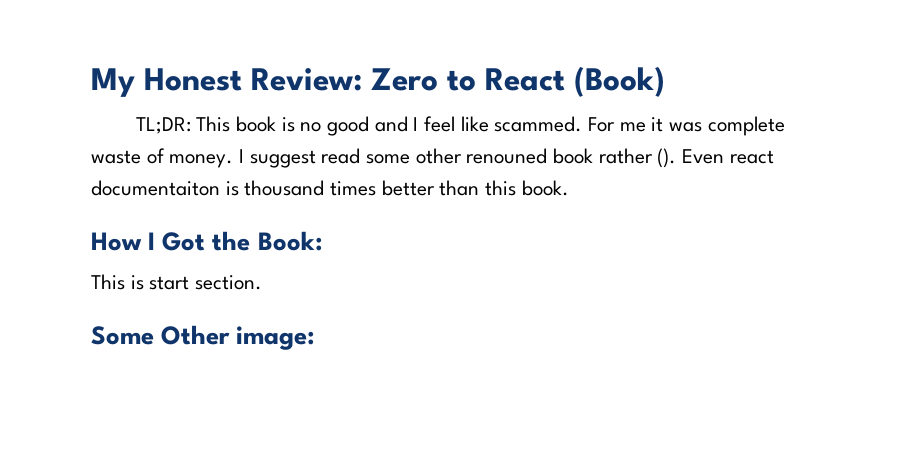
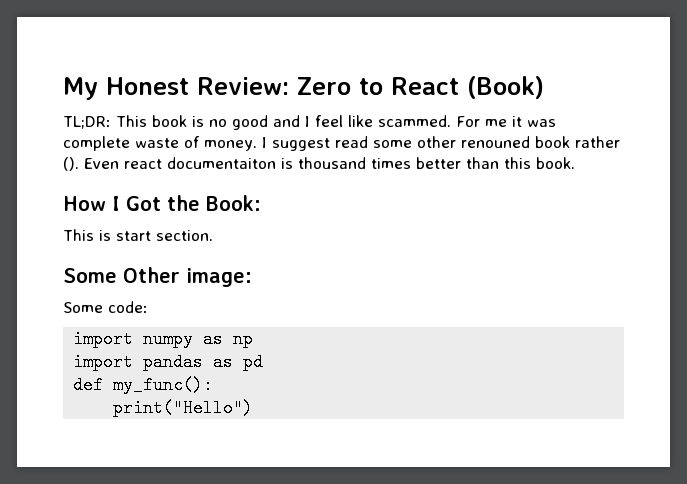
(316, 338) none -> [63,301,148,313] [73,330,254,348] [73,353,264,371] [73,376,214,394] [113,399,254,417] // Some code: // import numpy as np // import pandas as pd // def my_func(): // print("Hello")

